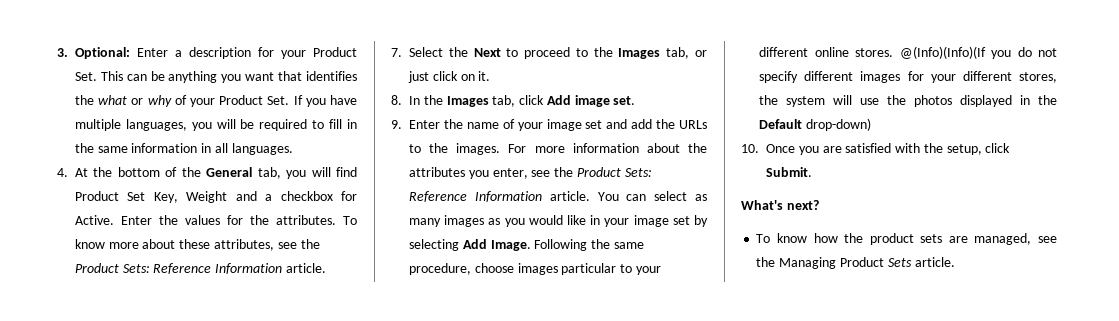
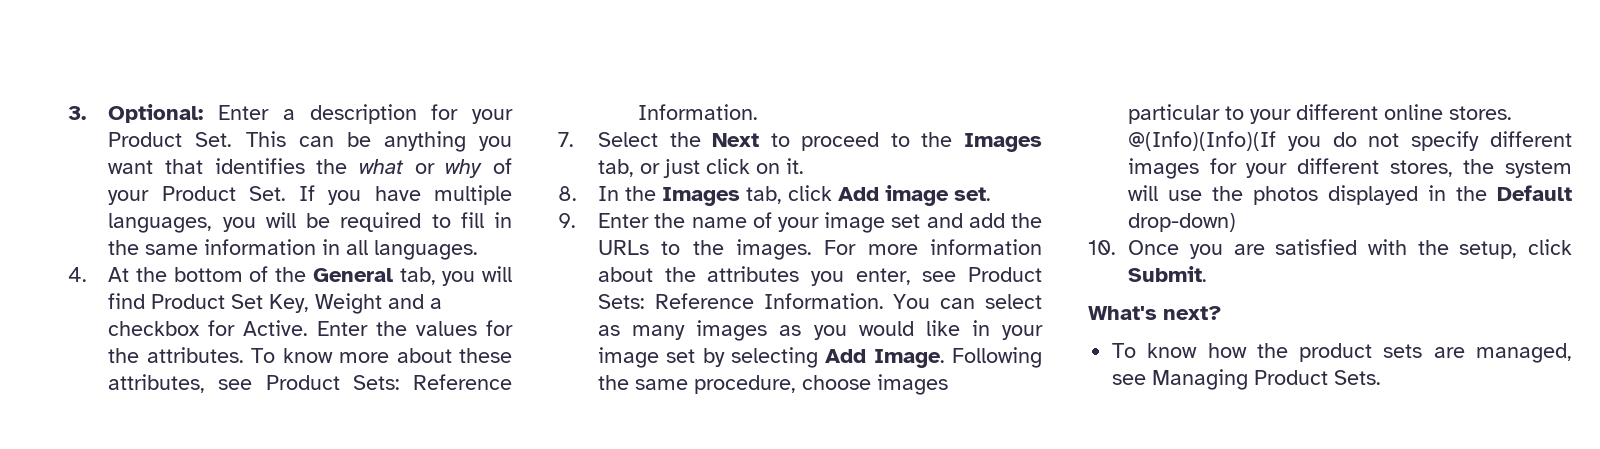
[300,239,320,249] [74,263,326,274] the Product Sets: Reference Information article. -> [265,374,512,390] [638,104,759,120] Product Sets: Reference Information.
[554,167,652,177] [409,191,590,202] the Product Sets: Reference Information article. -> [968,267,1042,282] [598,293,884,309] Product Sets: Reference Information.
[756,257,776,267] the -> (1147, 379) none
[887,257,955,267] Sets article. -> [1334,370,1382,385] Sets.

